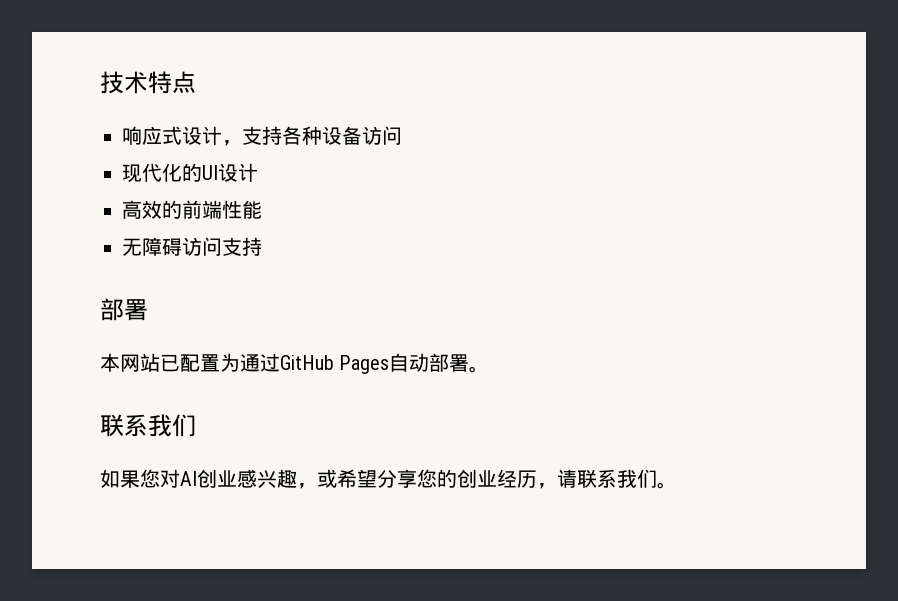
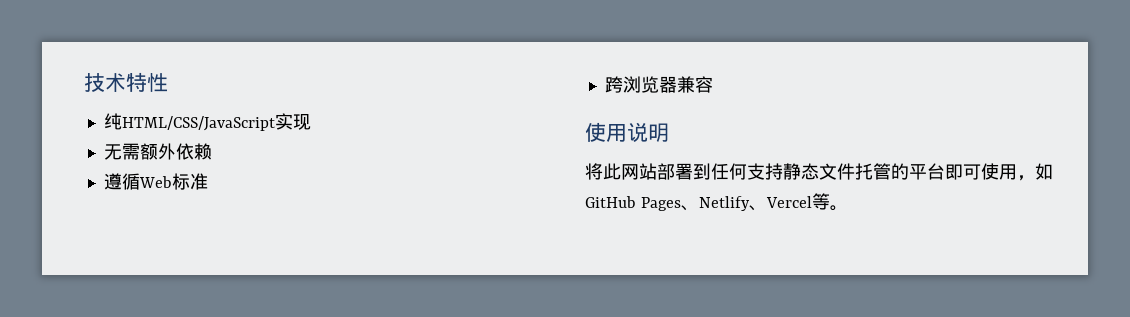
[172,71,196,94] [122,126,402,146] [122,163,258,183] [122,200,262,219] [122,237,262,256] [100,298,148,321] [100,353,490,374] [100,414,196,437] [100,469,657,489] 点 // 响应式设计，支持各种设备访问 // 现代化的UI设计 // 高效的前端性能 // 无障碍访问支持 // 部署 // 本网站已配置为通过GitHub Pages自动部署。 // 联系我们 // 如果您对AI创业感兴趣，或希望分享您的创业经历，请联系我们 -> [147,73,168,92] [103,113,311,131] [103,143,212,160] [103,173,208,190] [604,76,713,93] [585,122,669,142] [585,163,1053,181] [585,193,830,211] 性 // 纯HTML/CSS/JavaScript实现 // 无需额外依赖 // 遵循Web标准 // 跨浏览器兼容 // 使用说明 // 将此网站部署到任何支持静态文件托管的平台即可使用，如GitHub Pages、Netlify、Vercel等

